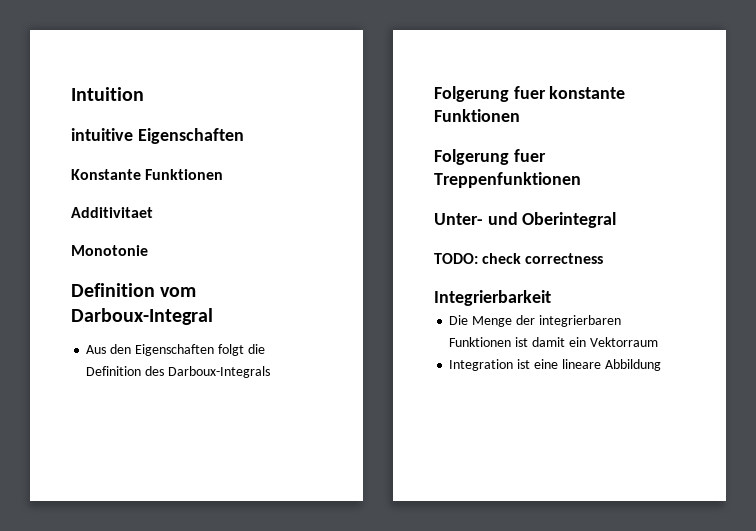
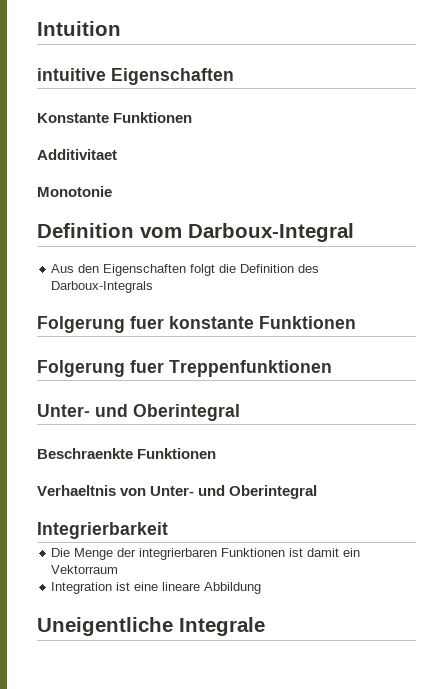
[434,253,604,264] TODO: check correctness -> [37,448,217,459] [37,485,318,499] Beschraenkte Funktionen // Verhaeltnis von Unter- und Oberintegral
(661, 365) none -> [37,617,265,636] // Uneigentliche Integrale

